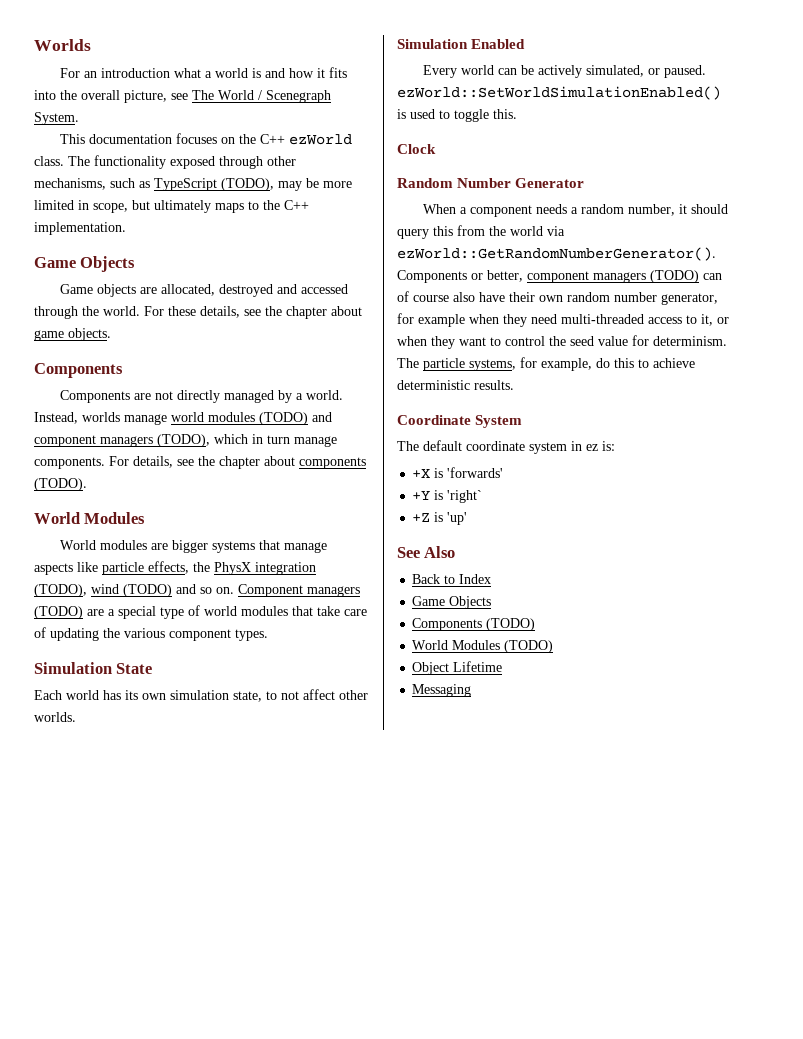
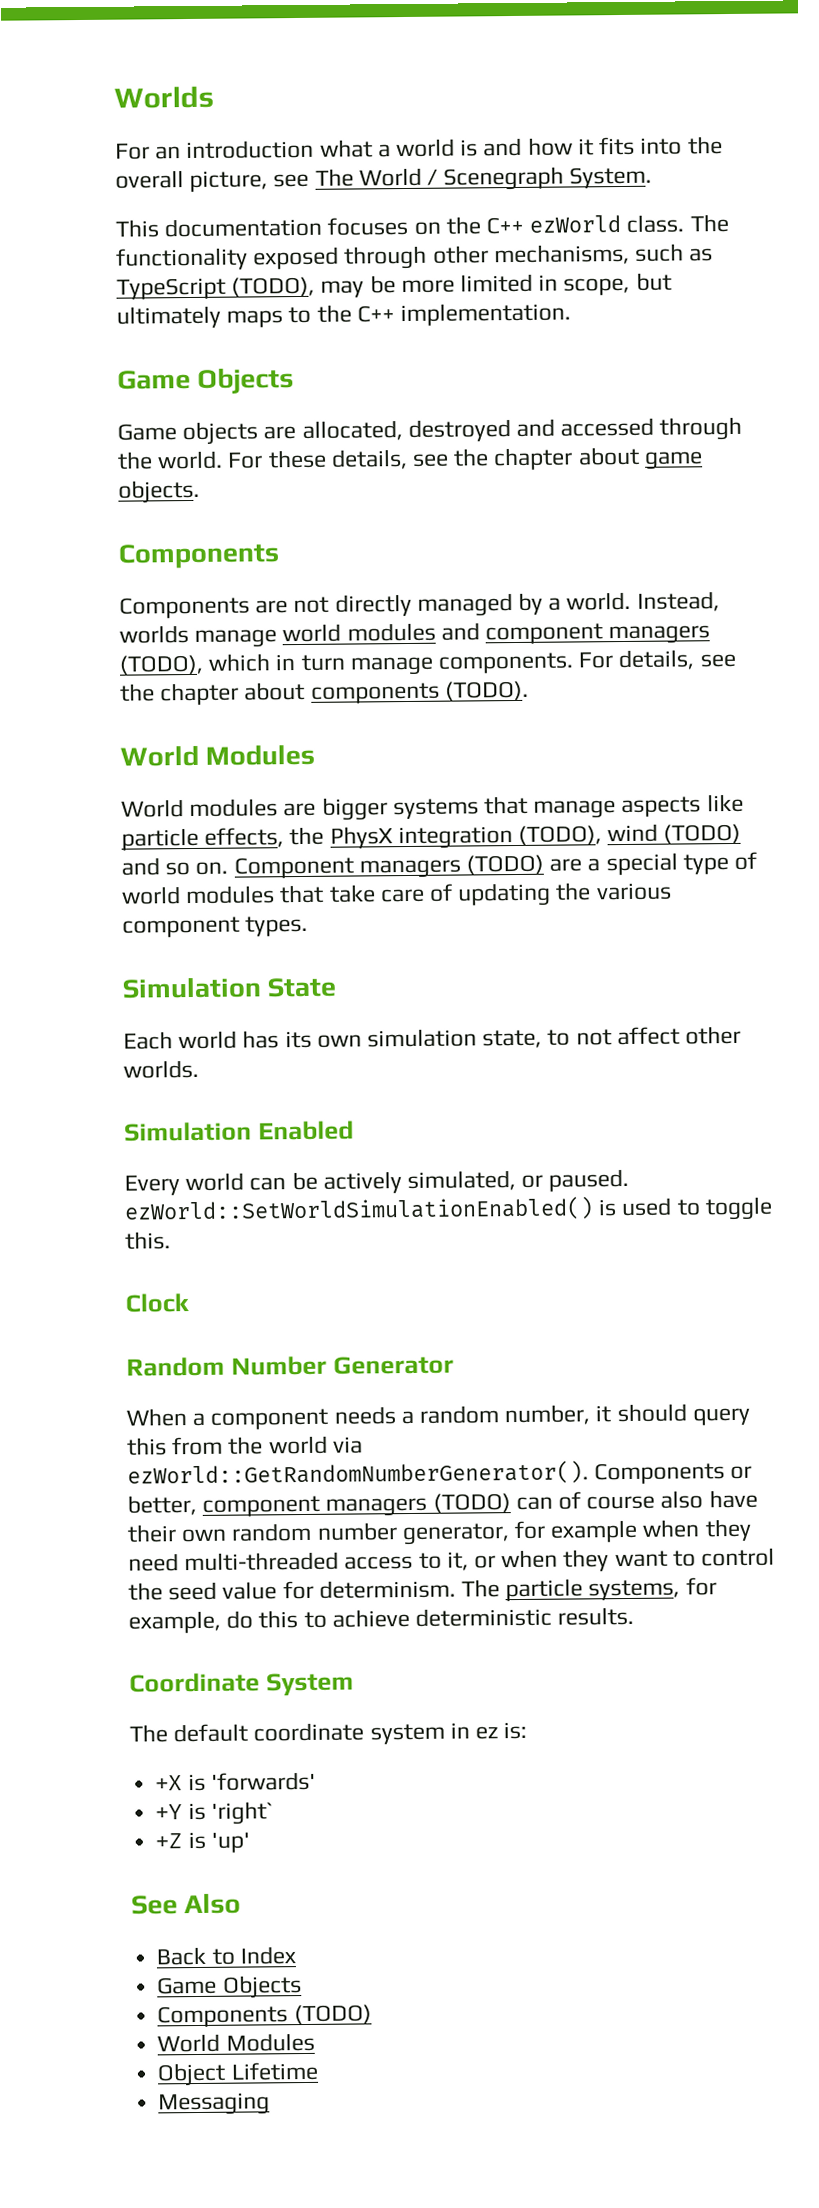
[259,412,308,425] (TODO) -> (436, 632) none
[504,640,554,653] (TODO) -> (315, 2042) none

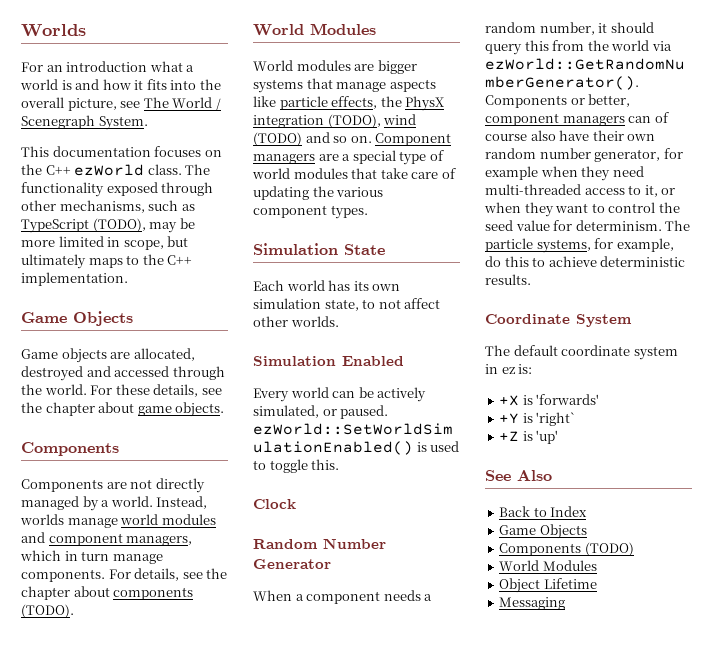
[608,625,711,645] [119,654,204,675] managers (TODO), -> [126,536,193,546] managers,
[466,854,545,875] (TODO) -> (315, 159) none
[432,1493,511,1513] (TODO) -> (625, 121) none

